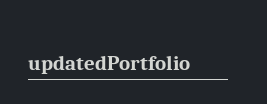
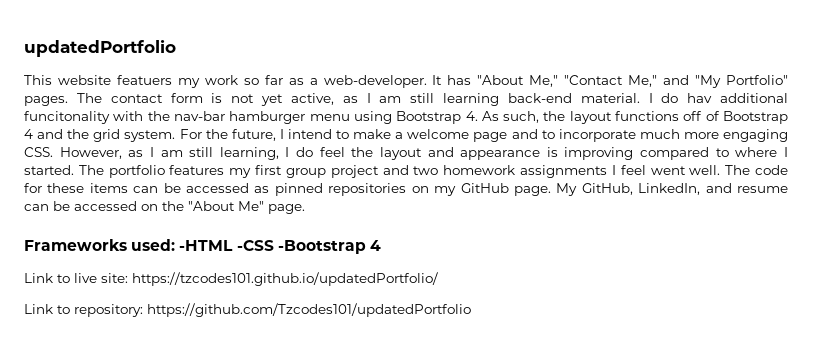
(190, 64) none -> [24,75,789,88] [24,93,789,106] [24,111,788,124] [24,129,789,142] [24,147,789,160] [24,165,789,178] [24,183,788,196] [24,201,305,214] [24,239,381,254] [24,272,438,286] [24,303,471,317] // This website featuers my work so far as a web-developer. It has "About Me," "Contact Me," and "My Portfolio" pages. The contact form is not yet active, as I am still learning back-end material. I do hav additional funcitonality with the nav-bar hamburger menu using Bootstrap 4. As such, the layout functions off of Bootstrap 4 and the grid system. For the future, I intend to make a welcome page and to incorporate much more engaging CSS. However, as I am still learning, I do feel the layout and appearance is improving compared to where I started. The portfolio features my first group project and two homework assignments I feel went well. The code for these items can be accessed as pinned repositories on my GitHub page. My GitHub, LinkedIn, and resume can be accessed on the "About Me" page. // Frameworks used: -HTML -CSS -Bootstrap 4 // Link to live site: https://tzcodes101.github.io/updatedPortfolio/ // Link to repository: https://github.com/Tzcodes101/updatedPortfolio

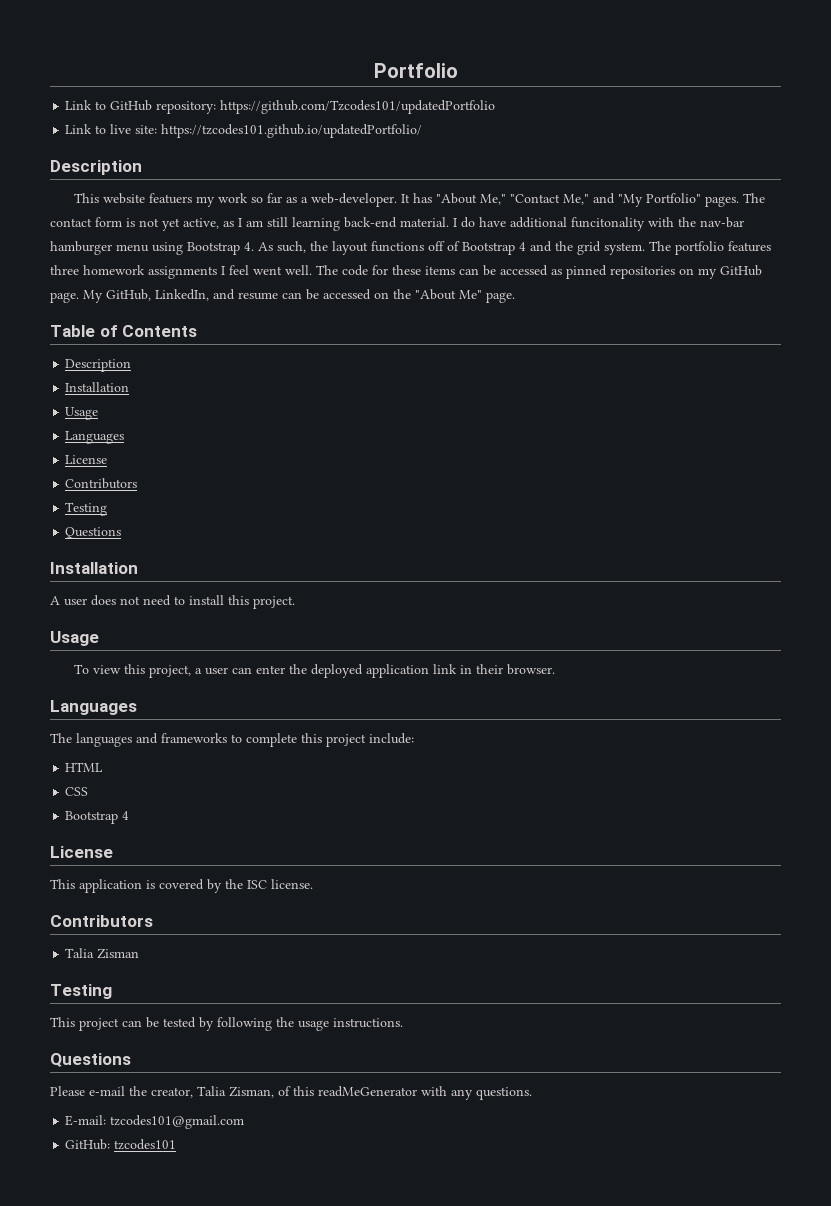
[24,40,176,57] updatedPortfolio -> [373,63,458,78] [65,100,496,114] [65,124,423,138] [50,160,142,175] Portfolio // Link to GitHub repository: https://github.com/Tzcodes101/updatedPortfolio // Link to live site: https://tzcodes101.github.io/updatedPortfolio/ // Description
[687,93,713,103] hav -> [479,217,506,227] have
[179,129,789,142] [24,147,789,160] [24,165,439,178] For the future, I intend to make a welcome page and to incorporate much more engaging CSS. However, as I am still learning, I do feel the layout and appearance is improving compared to where I started. The portfolio features my first group project and two -> [649,241,771,255] [50,265,79,275] The portfolio features three
[24,239,381,254] [24,272,438,286] [24,303,471,317] Frameworks used: -HTML -CSS -Bootstrap 4 // Link to live site: https://tzcodes101.github.io/updatedPortfolio/ // Link to repository: https://github.com/Tzcodes101/updatedPortfolio -> [50,325,198,337] [65,359,132,372] [65,382,130,392] [65,407,99,420] [65,431,125,444] [65,455,108,464] [65,478,138,489] [65,502,108,516] [65,527,122,539] [50,562,138,574] [50,595,295,609] [50,631,99,646] [74,664,556,678] [50,700,137,715] [50,733,414,747] [65,762,104,772] [65,787,89,796] [65,811,130,824] [50,846,113,858] [50,879,313,893] [50,915,153,927] [65,948,140,959] [50,984,112,999] [50,1017,403,1031] [50,1053,131,1067] [50,1086,532,1100] [65,1115,245,1129] [65,1139,177,1150] Table of Contents // Description // Installation // Usage // Languages // License // Contributors // Testing // Questions // Installation // A user does not need to install this project. // Usage // To view this project, a user can enter the deployed application link in their browser. // Languages // The languages and frameworks to complete this project include: // HTML // CSS // Bootstrap 4 // License // This application is covered by the ISC license. // Contributors // Talia Zisman // Testing // This project can be tested by following the usage instructions. // Questions // Please e-mail the creator, Talia Zisman, of this readMeGenerator with any questions. // E-mail: tzcodes101@gmail.com // GitHub: tzcodes101

